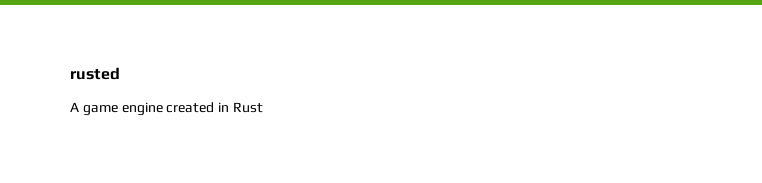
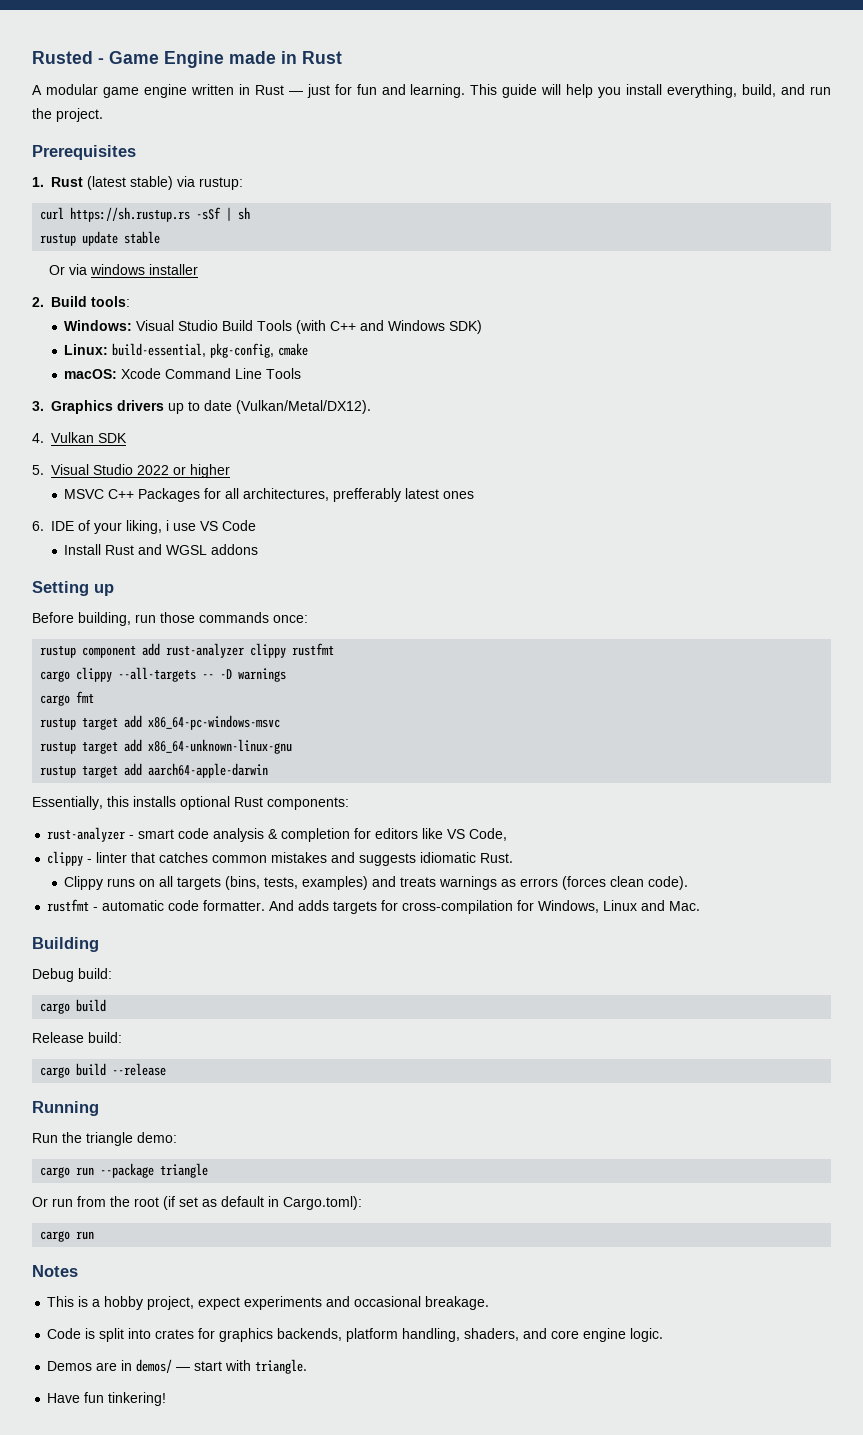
[70,67,120,80] rusted -> [32,51,342,68] Rusted - Game Engine made in Rust
(79, 107) none -> [45,84,98,95] modular
[166,102,263,113] created in Rust -> [190,84,832,98] [32,108,103,122] [32,145,136,160] [32,176,243,190] [40,207,251,222] [40,231,161,246] [48,264,198,275] [32,296,130,307] [64,320,483,334] [64,343,309,358] [64,368,302,379] [32,400,371,414] [32,432,127,443] [32,464,230,478] [64,488,475,502] [32,520,256,534] [64,544,259,555] [32,581,114,596] [32,612,308,626] [40,643,335,658] [40,667,287,682] [40,691,95,706] [40,715,281,730] [40,739,293,754] [40,763,269,778] [32,796,349,810] [47,827,508,842] [47,851,514,866] [64,876,689,890] [47,899,701,914] [32,937,99,952] [32,968,112,982] [40,999,107,1014] [32,1032,122,1043] [40,1063,167,1078] [32,1101,99,1116] [32,1132,177,1146] [40,1163,209,1178] [32,1196,362,1210] [40,1231,95,1242] [32,1265,78,1277] [47,1296,490,1310] [47,1328,664,1342] [47,1359,308,1374] [47,1392,167,1406] written in Rust — just for fun and learning. This guide will help you install everything, build, and run the project. // Prerequisites // 1. Rust (latest stable) via rustup: // curl https://sh.rustup.rs -sSf | sh // rustup update stable // Or via windows installer // 2. Build tools: // Windows: Visual Studio Build Tools (with C++ and Windows SDK) // Linux: build-essential, pkg-config, cmake // macOS: Xcode Command Line Tools // 3. Graphics drivers up to date (Vulkan/Metal/DX12). // 4. Vulkan SDK // 5. Visual Studio 2022 or higher // MSVC C++ Packages for all architectures, prefferably latest ones // 6. IDE of your liking, i use VS Code // Install Rust and WGSL addons // Setting up // Before building, run those commands once: // rustup component add rust-analyzer clippy rustfmt // cargo clippy --all-targets -- -D warnings // cargo fmt // rustup target add x86_64-pc-windows-msvc // rustup target add x86_64-unknown-linux-gnu // rustup target add aarch64-apple-darwin // Essentially, this installs optional Rust components: // rust-analyzer - smart code analysis & completion for editors like VS Code, // clippy - linter that catches common mistakes and suggests idiomatic Rust. // Clippy runs on all targets (bins, tests, examples) and treats warnings as errors (forces clean code). // rustfmt - automatic code formatter. And adds targets for cross-compilation for Windows, Linux and Mac. // Building // Debug build: // cargo build // Release build: // cargo build --release // Running // Run the triangle demo: // cargo run --package triangle // Or run from the root (if set as default in Cargo.toml): // cargo run // Notes // This is a hobby project, expect experiments and occasional breakage. // Code is split into crates for graphics backends, platform handling, shaders, and core engine logic. // Demos are in demos/ — start with triangle. // Have fun tinkering!

